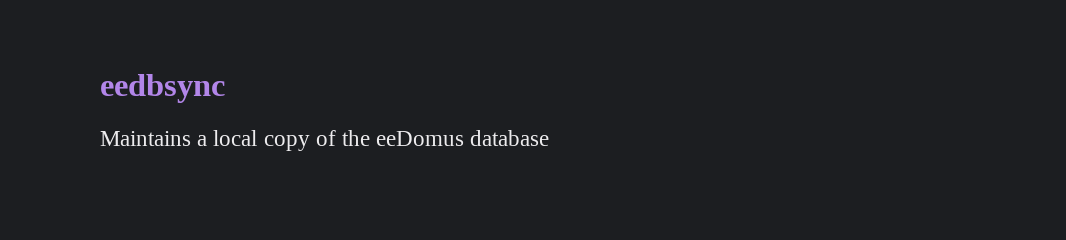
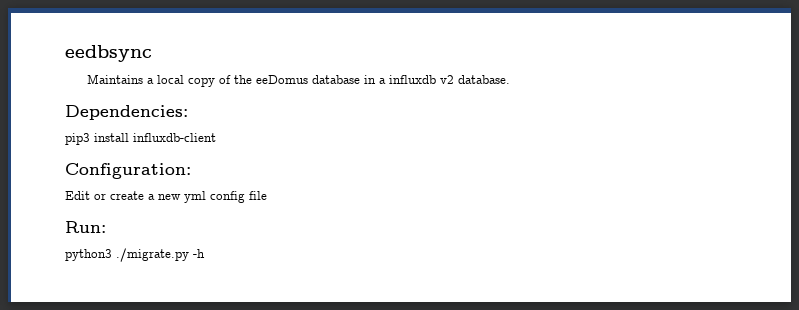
(550, 138) none -> [363,75,510,84] [65,105,188,120] [65,133,216,145] [65,163,191,179] [65,191,267,203] [65,221,106,233] [65,248,205,262] in a influxdb v2 database. // Dependencies: // pip3 install influxdb-client // Configuration: // Edit or create a new yml config file // Run: // python3 ./migrate.py -h

